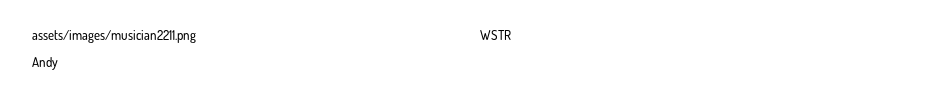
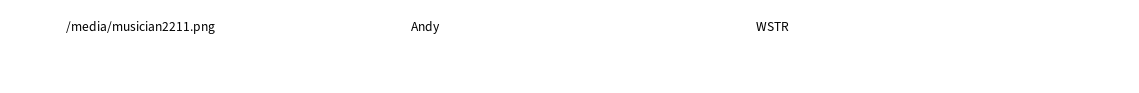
[32,30,196,43] assets/images/musician2211.png -> [66,21,215,34] /media/musician2211.png

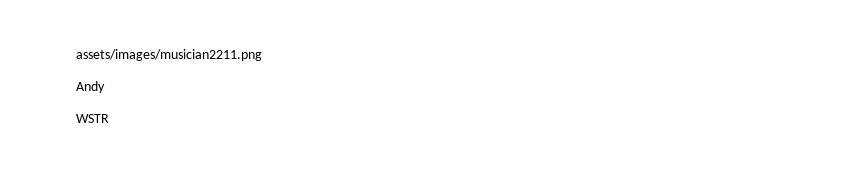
[66,21,215,34] /media/musician2211.png -> [76,49,262,61] assets/images/musician2211.png

